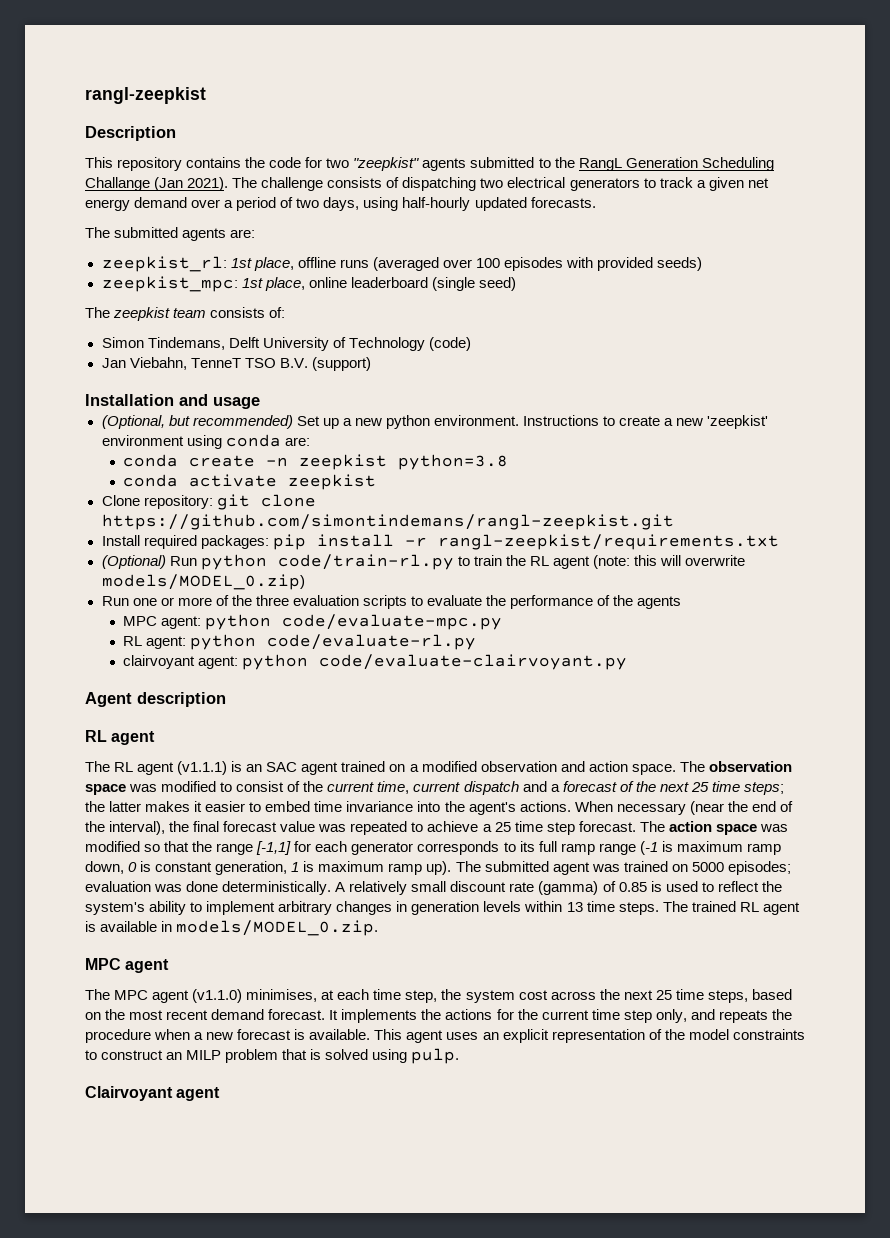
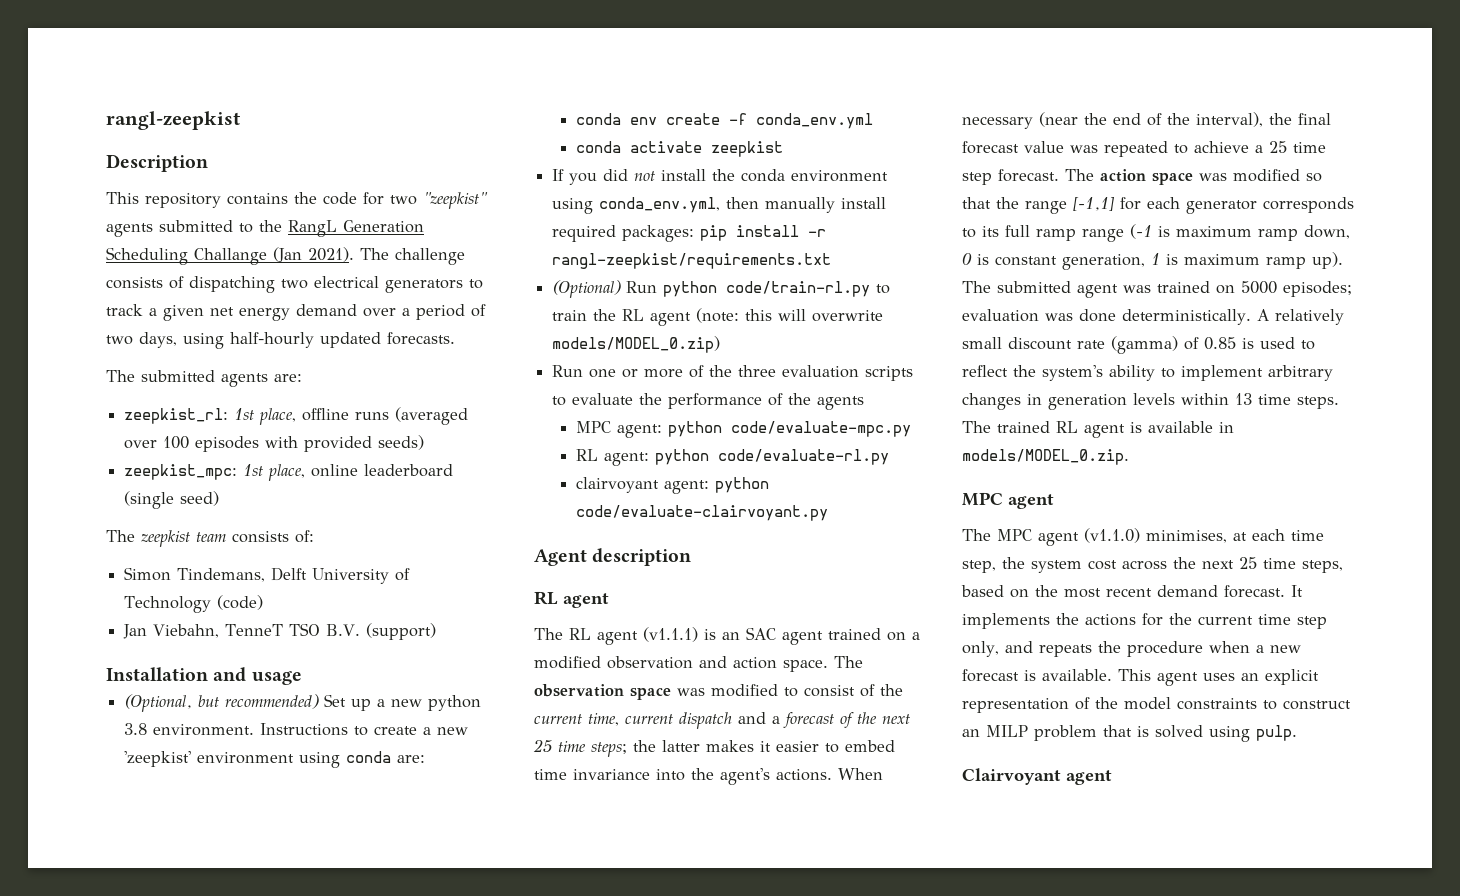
(430, 422) none -> [124,723,148,735] 3.8
[189,454,509,470] create -n zeepkist python=3.8 -> [630,113,874,129] env create -f conda_env.yml
[101,494,316,510] [101,514,674,530] [101,535,140,546] Clone repository: git clone https://github.com/simontindemans/rangl-zeepkist.git // Install -> [552,169,889,185] [552,197,887,214] If you did not install the conda environment using conda_env.yml, then manually install

